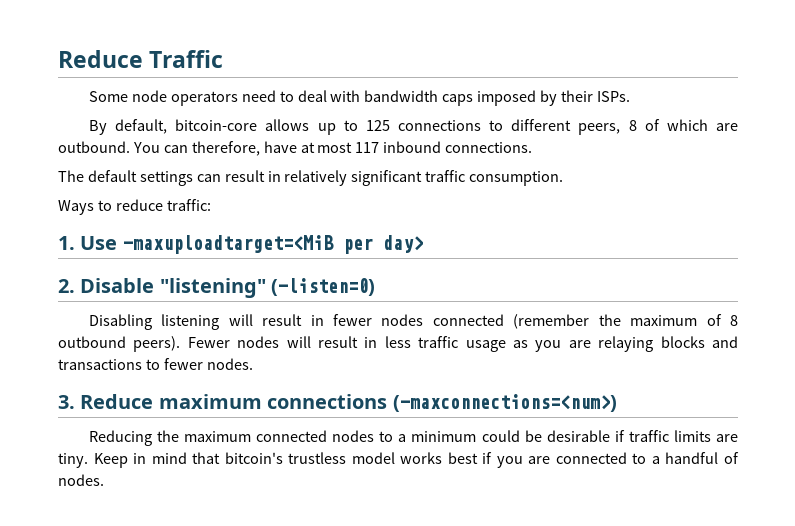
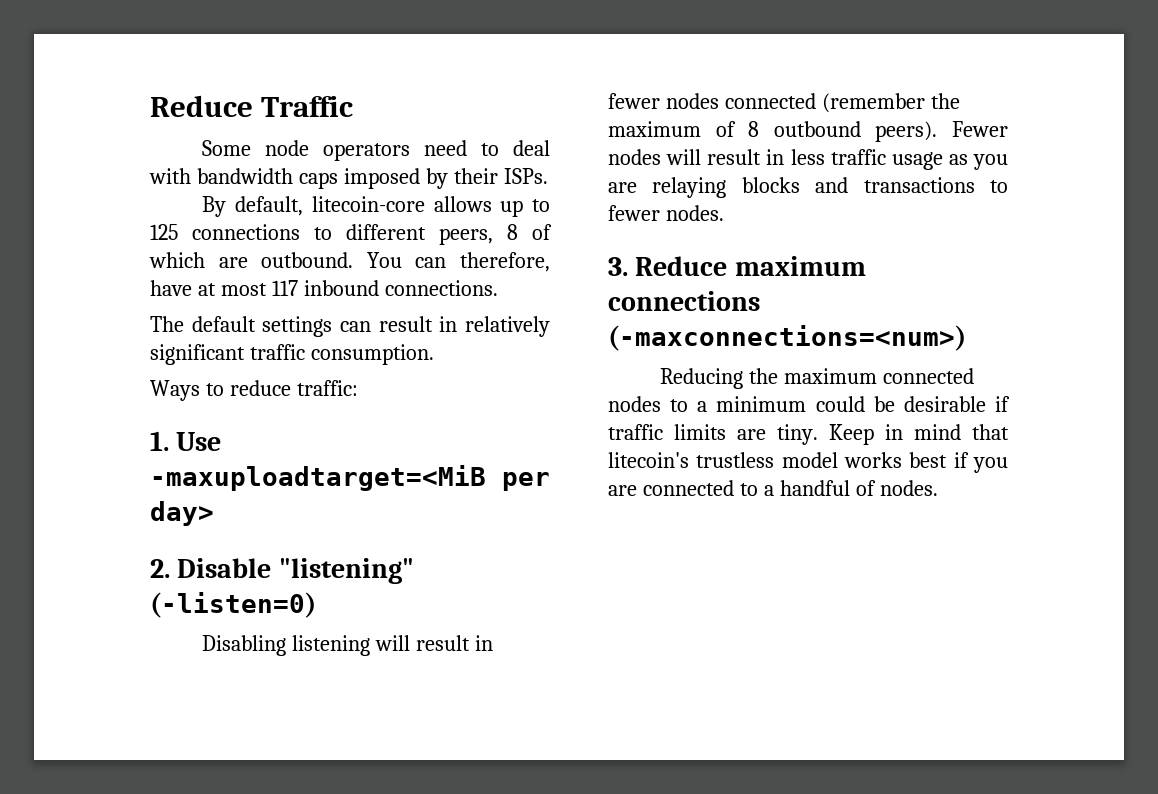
[175,119,258,131] bitcoin-core -> [311,196,425,212] litecoin-core
[224,452,283,464] bitcoin's -> [608,452,689,468] litecoin's

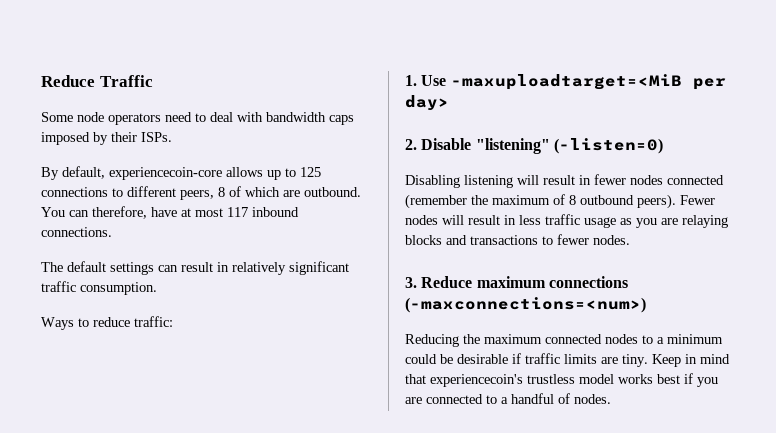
[311,196,425,212] litecoin-core -> [109,167,222,180] experiencecoin-core
[608,452,689,468] litecoin's -> [430,374,523,387] experiencecoin's

